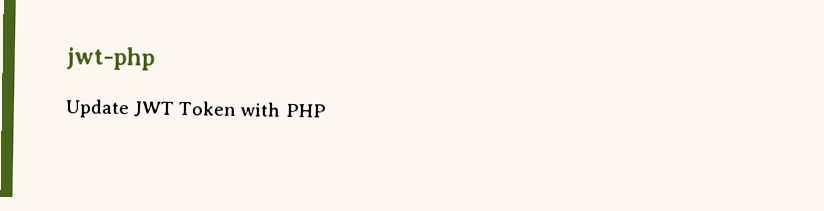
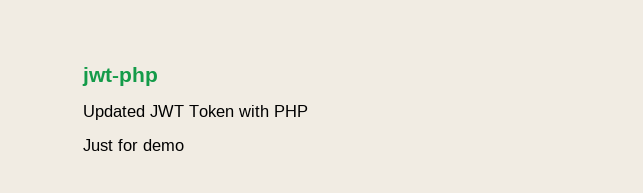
[65,99,130,119] Update -> [83,105,145,120] Updated
(327, 110) none -> [83,139,184,151] // Just for demo

